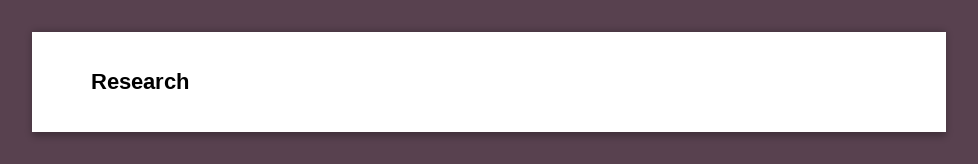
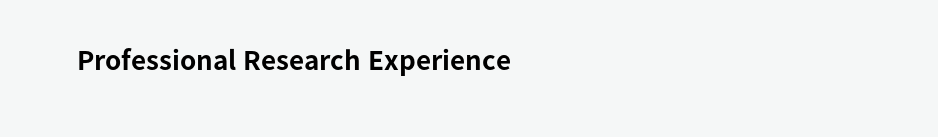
[91,73,189,89] Research -> [77,48,512,76] Professional Research Experience

